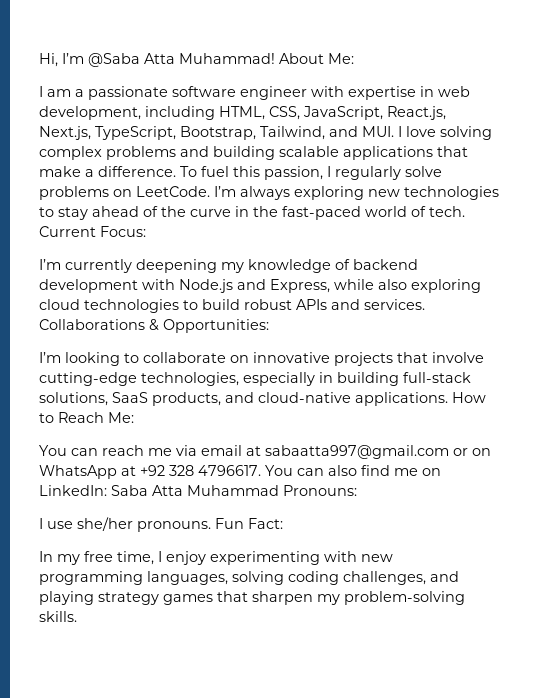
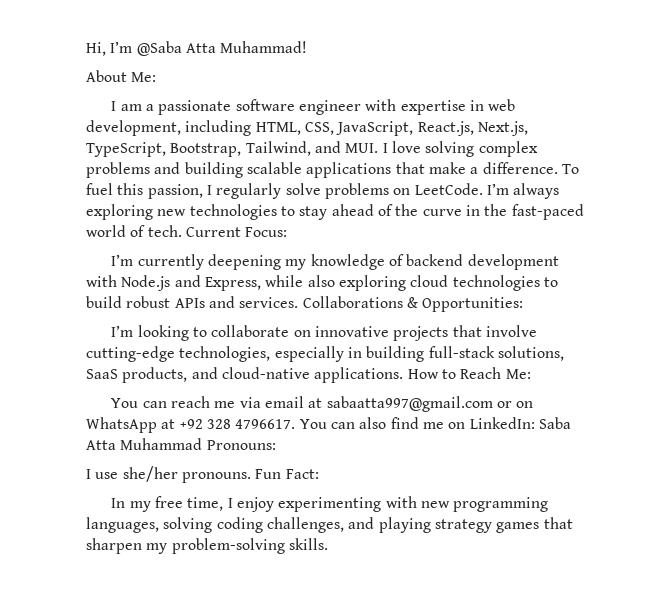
(275, 58) none -> (308, 47) //

